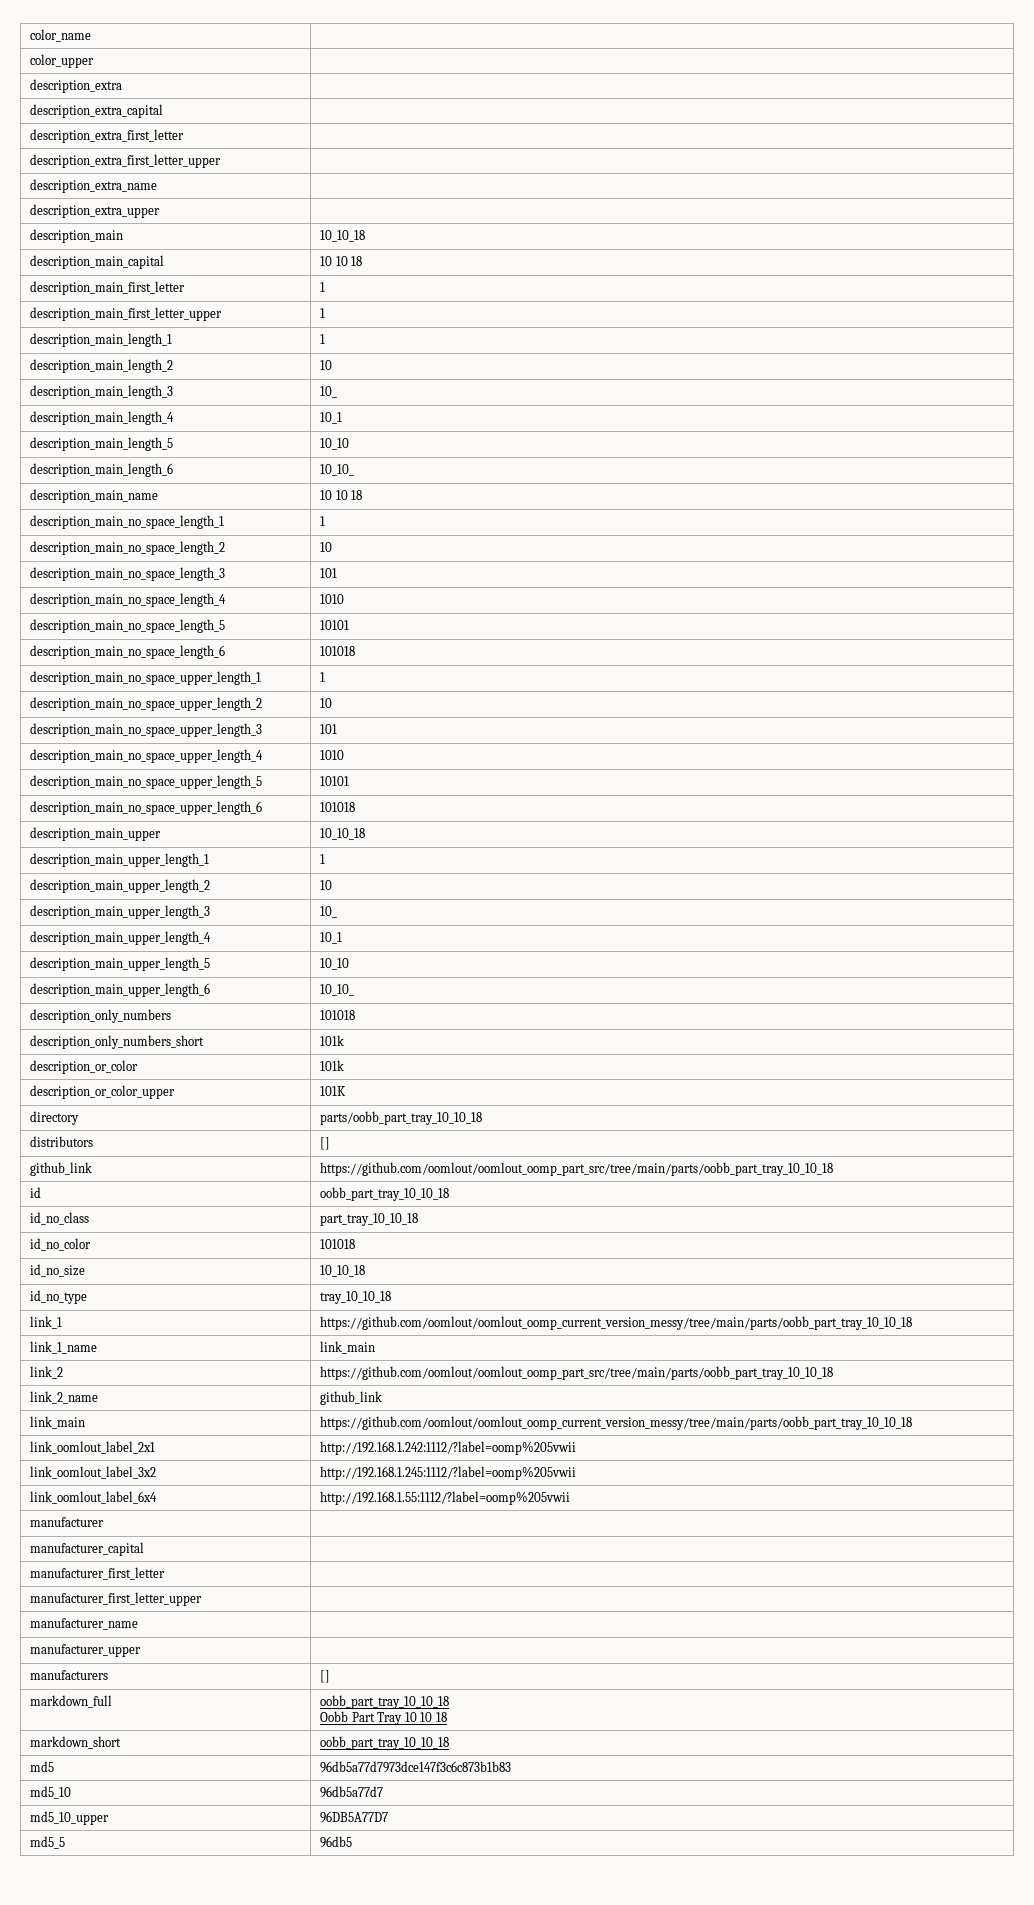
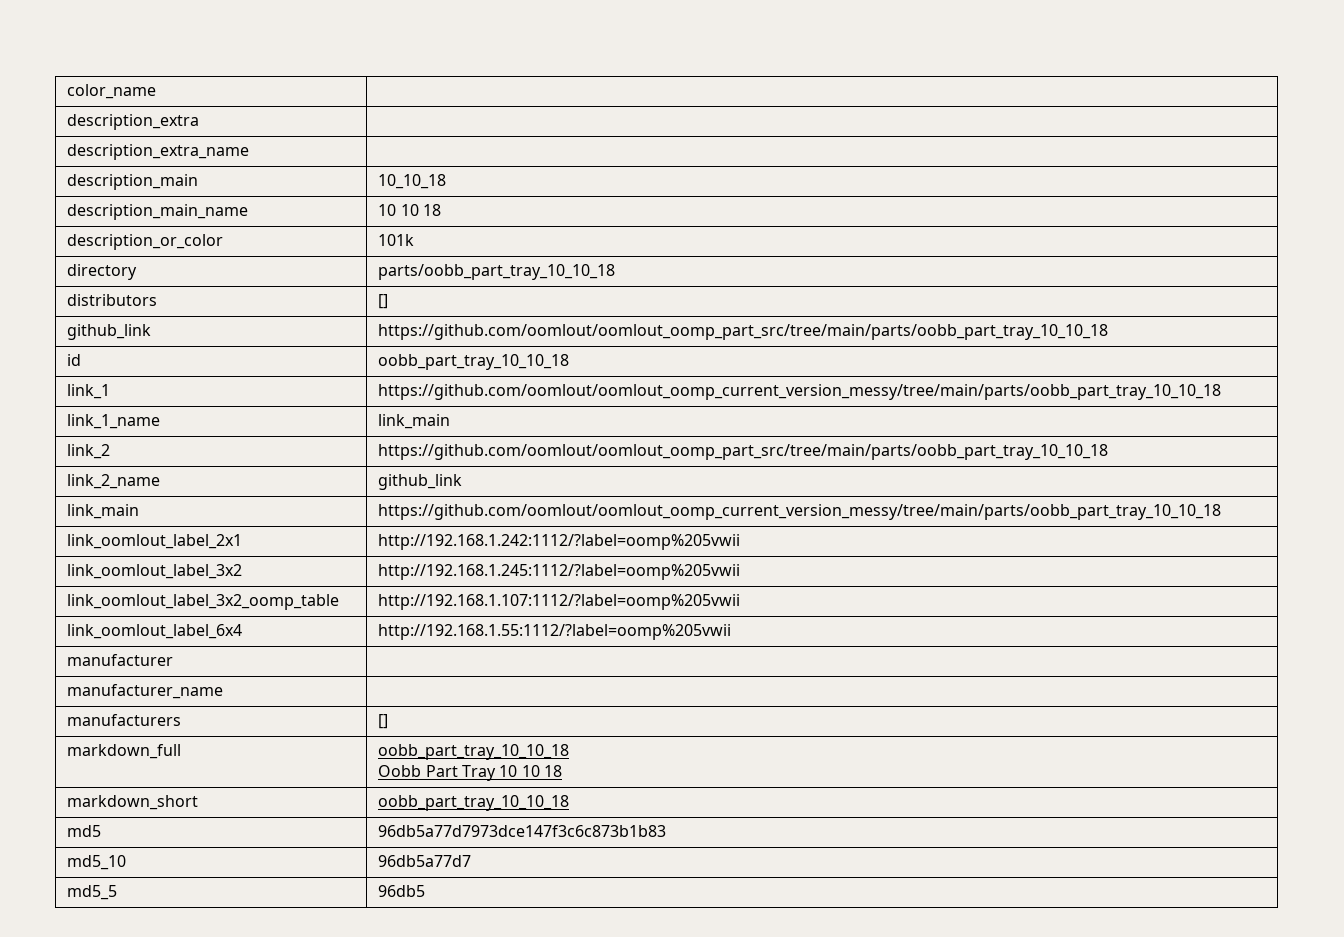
[30,54,95,68] // color_upper | -> (157, 91) none
[30,104,164,118] [30,129,185,143] [30,154,222,168] // description_extra_capital | // description_extra_first_letter | // description_extra_first_letter_upper | -> (200, 122) none
[30,204,161,218] // description_extra_upper | -> (250, 152) none
[30,255,165,269] [320,256,363,266] [30,281,186,295] [320,282,326,292] [30,307,223,321] [320,308,326,318] [30,333,173,347] [320,334,326,344] [30,359,174,373] [320,360,333,370] [30,385,174,399] [320,386,338,398] [30,411,175,425] [320,412,343,424] [30,437,174,451] [320,438,350,450] [30,463,174,477] [320,464,355,476] [30,489,159,503] [320,490,363,500] [30,515,225,529] [320,516,326,526] [30,541,226,555] [320,542,333,552] [30,567,226,581] [320,568,338,578] [30,593,227,607] [320,594,345,604] [30,619,226,633] [320,620,350,630] [30,645,226,659] [320,646,356,656] [30,671,262,685] [320,672,326,682] [30,697,263,711] [320,698,333,708] [30,723,263,737] [320,724,338,734] [30,749,264,763] [320,750,345,760] [30,775,263,789] [320,776,350,786] [30,801,263,815] [320,802,356,812] [30,827,162,841] [320,828,366,840] [30,853,210,867] [320,854,326,864] [30,879,211,893] [320,880,333,890] [30,905,211,919] [320,906,338,918] [30,931,212,945] [320,932,343,944] [30,957,211,971] [320,958,350,970] [30,983,211,997] [320,984,355,996] [30,1009,172,1023] [320,1010,356,1020] [30,1035,205,1049] [320,1035,345,1046] description_main_capital | 10 10 18 // description_main_first_letter | 1 // description_main_first_letter_upper | 1 // description_main_length_1 | 1 // description_main_length_2 | 10 // description_main_length_3 | 10_ // description_main_length_4 | 10_1 // description_main_length_5 | 10_10 // description_main_length_6 | 10_10_ // description_main_name | 10 10 18 // description_main_no_space_length_1 | 1 // description_main_no_space_length_2 | 10 // description_main_no_space_length_3 | 101 // description_main_no_space_length_4 | 1010 // description_main_no_space_length_5 | 10101 // description_main_no_space_length_6 | 101018 // description_main_no_space_upper_length_1 | 1 // description_main_no_space_upper_length_2 | 10 // description_main_no_space_upper_length_3 | 101 // description_main_no_space_upper_length_4 | 1010 // description_main_no_space_upper_length_5 | 10101 // description_main_no_space_upper_length_6 | 101018 // description_main_upper | 10_10_18 // description_main_upper_length_1 | 1 // description_main_upper_length_2 | 10 // description_main_upper_length_3 | 10_ // description_main_upper_length_4 | 10_1 // description_main_upper_length_5 | 10_10 // description_main_upper_length_6 | 10_10_ // description_only_numbers | 101018 // description_only_numbers_short | 101k -> [67,204,249,220] [378,204,441,216] description_main_name | 10 10 18
[30,1085,176,1099] [320,1086,347,1096] // description_or_color_upper | 101K -> (415, 240) none
[30,1212,90,1225] [320,1213,419,1226] [30,1238,92,1251] [320,1239,356,1249] [30,1264,86,1277] [320,1265,366,1277] [30,1290,88,1304] [320,1291,392,1304] // id_no_class | part_tray_10_10_18 // id_no_color | 101018 // id_no_size | 10_10_18 // id_no_type | tray_10_10_18 -> (570, 362) none
(577, 1473) none -> [67,594,340,610] [378,594,741,610] // link_oomlout_label_3x2_oomp_table | http://192.168.1.107:1112/?label=oomp%205vwii
[30,1542,145,1556] [30,1567,166,1580] [30,1592,203,1606] // manufacturer_capital | // manufacturer_first_letter | // manufacturer_first_letter_upper | -> (174, 660) none
[30,1644,142,1657] // manufacturer_upper | -> (224, 691) none
[30,1811,110,1825] [320,1811,389,1823] // md5_10_upper | 96DB5A77D7 -> (472, 861) none

